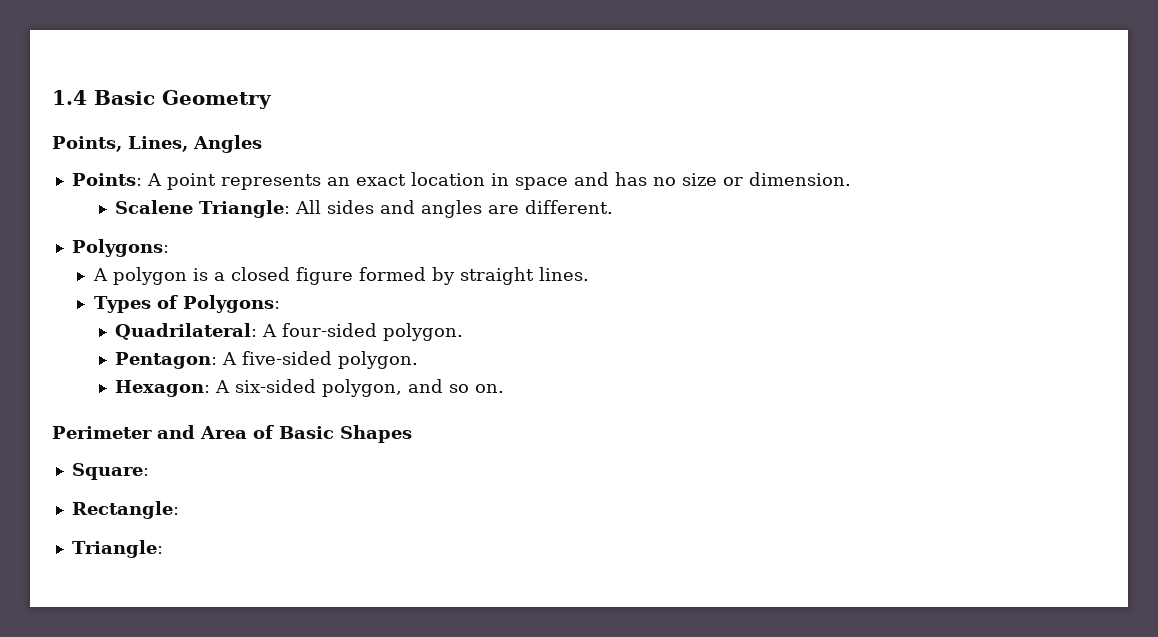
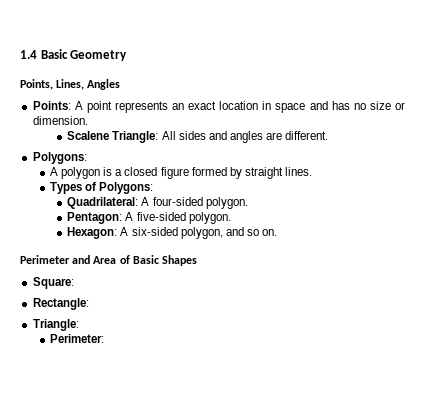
(163, 549) none -> [50,334,105,343] // Perimeter:

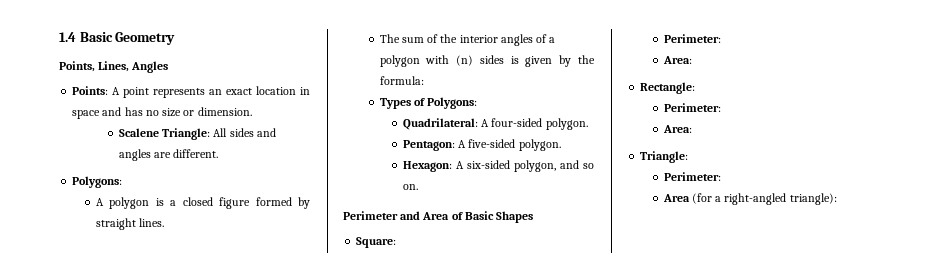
(312, 171) none -> [379,34,556,46] [379,55,595,67] [379,76,424,85] // The sum of the interior angles of a polygon with (n) sides is given by the formula:
(74, 283) none -> [663,34,721,43] [662,56,692,64] // Perimeter: // Area:
(89, 304) none -> [663,103,721,112] [662,125,692,133] // Perimeter: // Area:
(105, 338) none -> [662,193,837,205] // Area (for a right-angled triangle):

